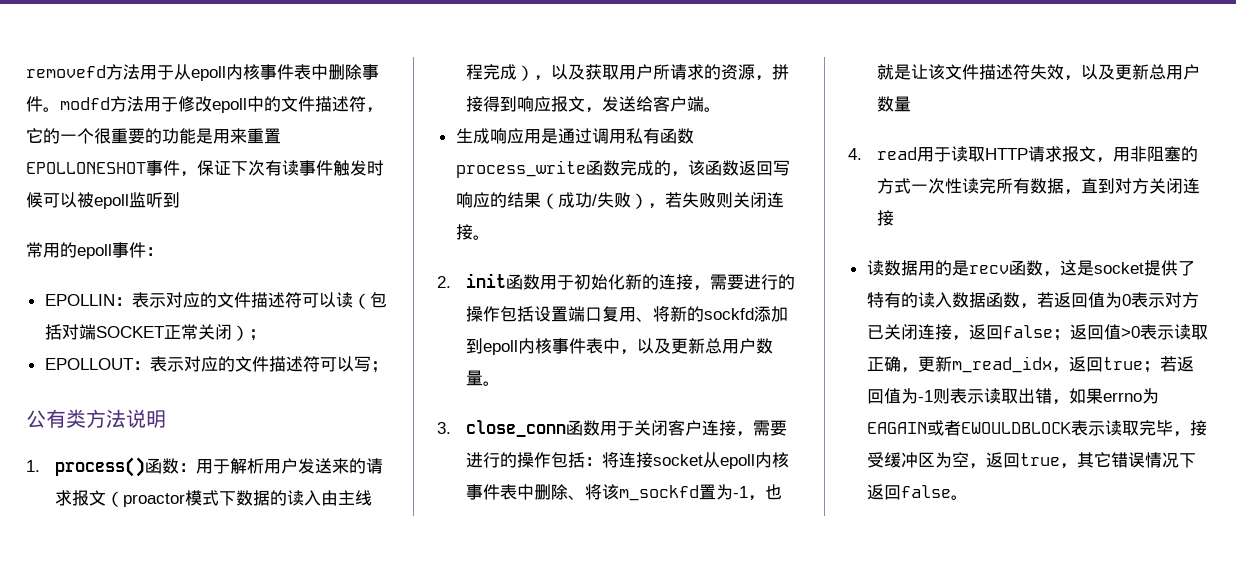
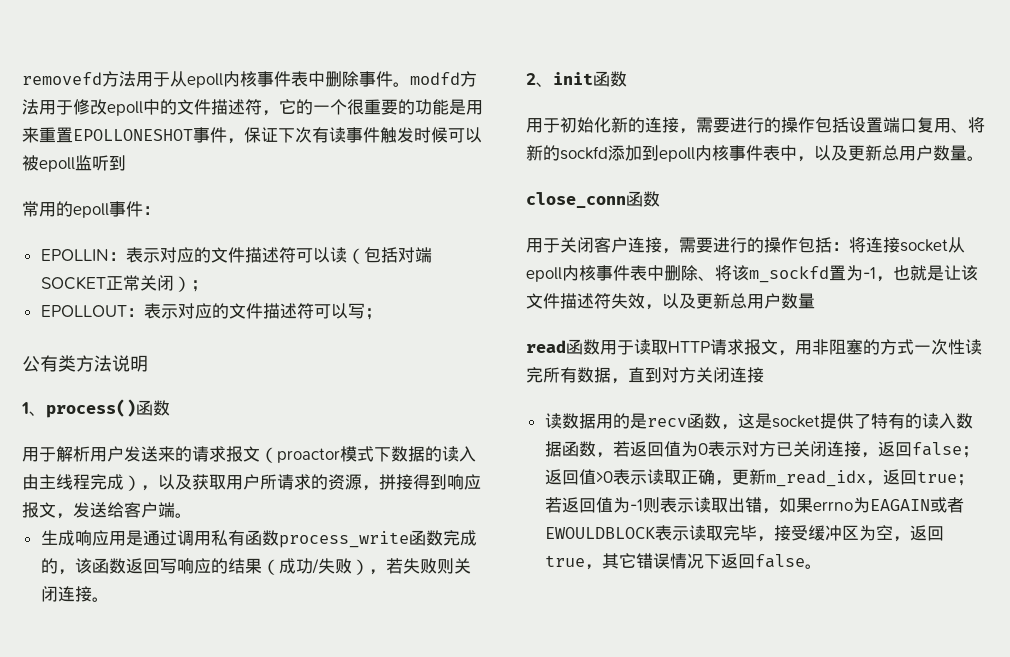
[26,460,40,472] 1. -> [21,402,46,416] 1、
[179,463,197,472] ： -> (170, 408) //
[437,276,451,288] 2. -> [526,73,553,87] 2、
(541, 282) none -> (627, 79) //
[437,422,451,434] 3. -> (984, 158) none
(601, 428) none -> (660, 199) //
[848,147,918,160] 4. read -> [526,339,600,355] read函数

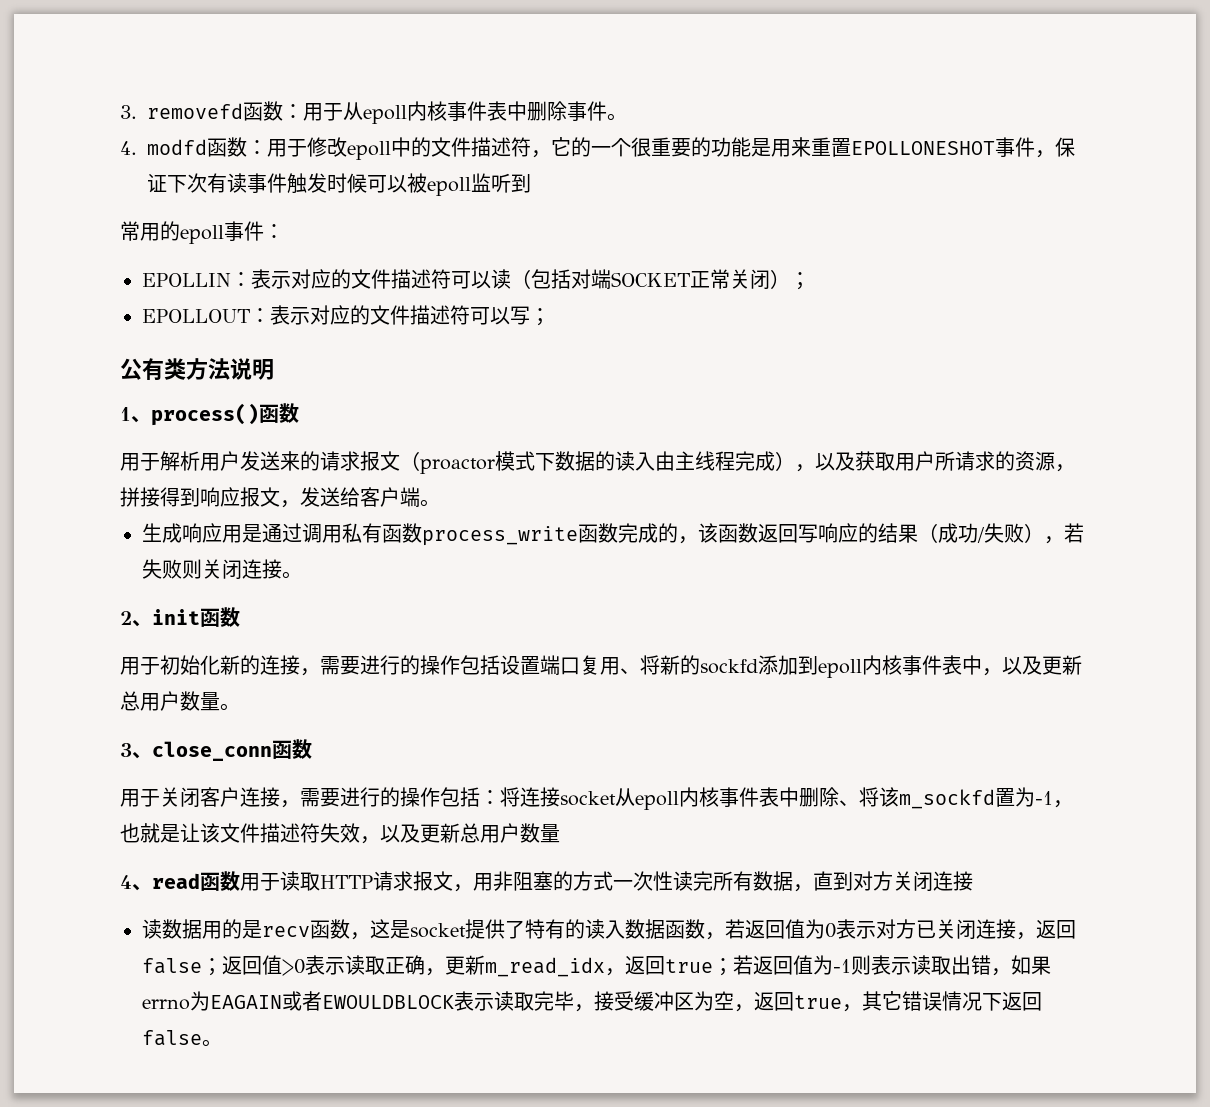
[22,71,136,87] removefd方法 -> [120,101,303,121] 3. removefd函数：
[410,71,477,87] [22,99,39,115] modfd方法 -> [120,137,267,157] // 4. modfd函数：
(984, 158) none -> [120,743,152,759] 3、
(815, 301) none -> [120,875,152,891] 4、

